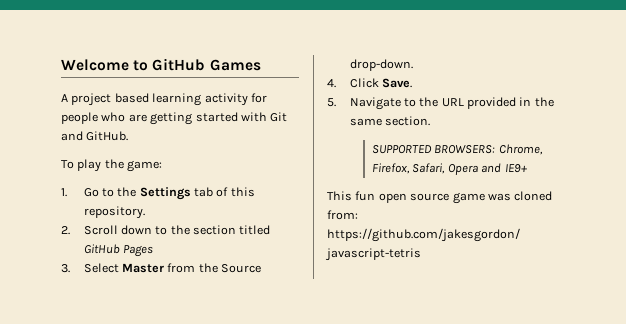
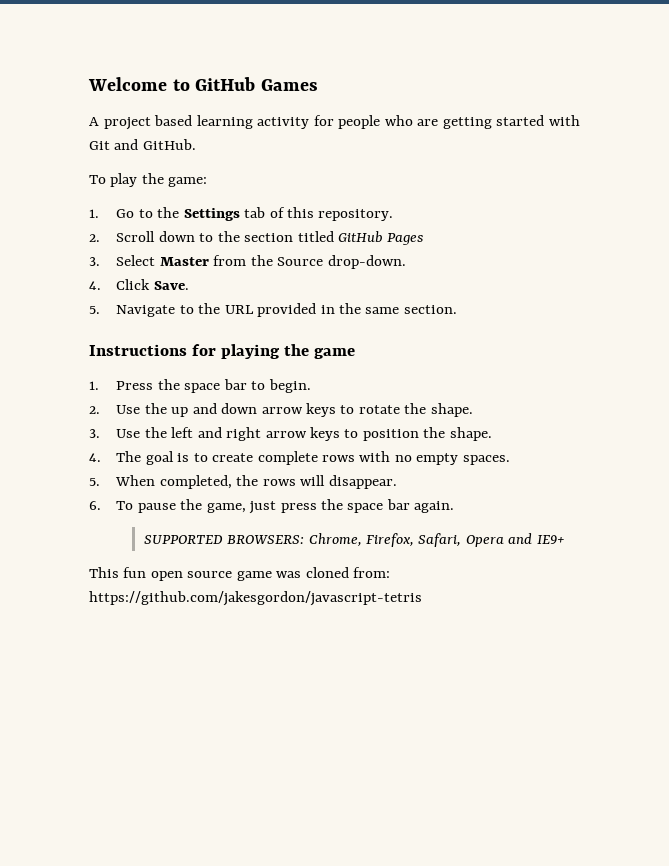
(430, 121) none -> [89,344,355,359] [89,379,311,393] [89,403,473,417] [89,427,492,441] [89,451,510,465] [89,475,397,489] [89,499,455,514] // Instructions for playing the game // 1. Press the space bar to begin. // 2. Use the up and down arrow keys to rotate the shape. // 3. Use the left and right arrow keys to position the shape. // 4. The goal is to create complete rows with no empty spaces. // 5. When completed, the rows will disappear. // 6. To pause the game, just press the space bar again.

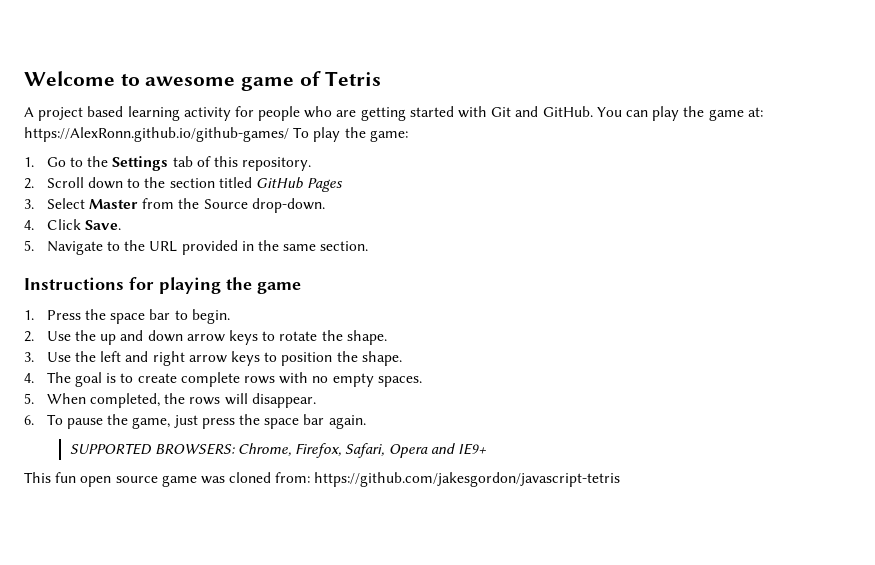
[195,77,318,91] GitHub Games -> [145,71,382,91] awesome game of Tetris
(196, 144) // -> [596,106,763,121] [24,127,289,142] You can play the game at: https://AlexRonn.github.io/github-games/

